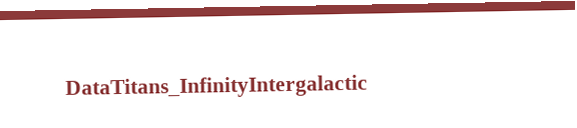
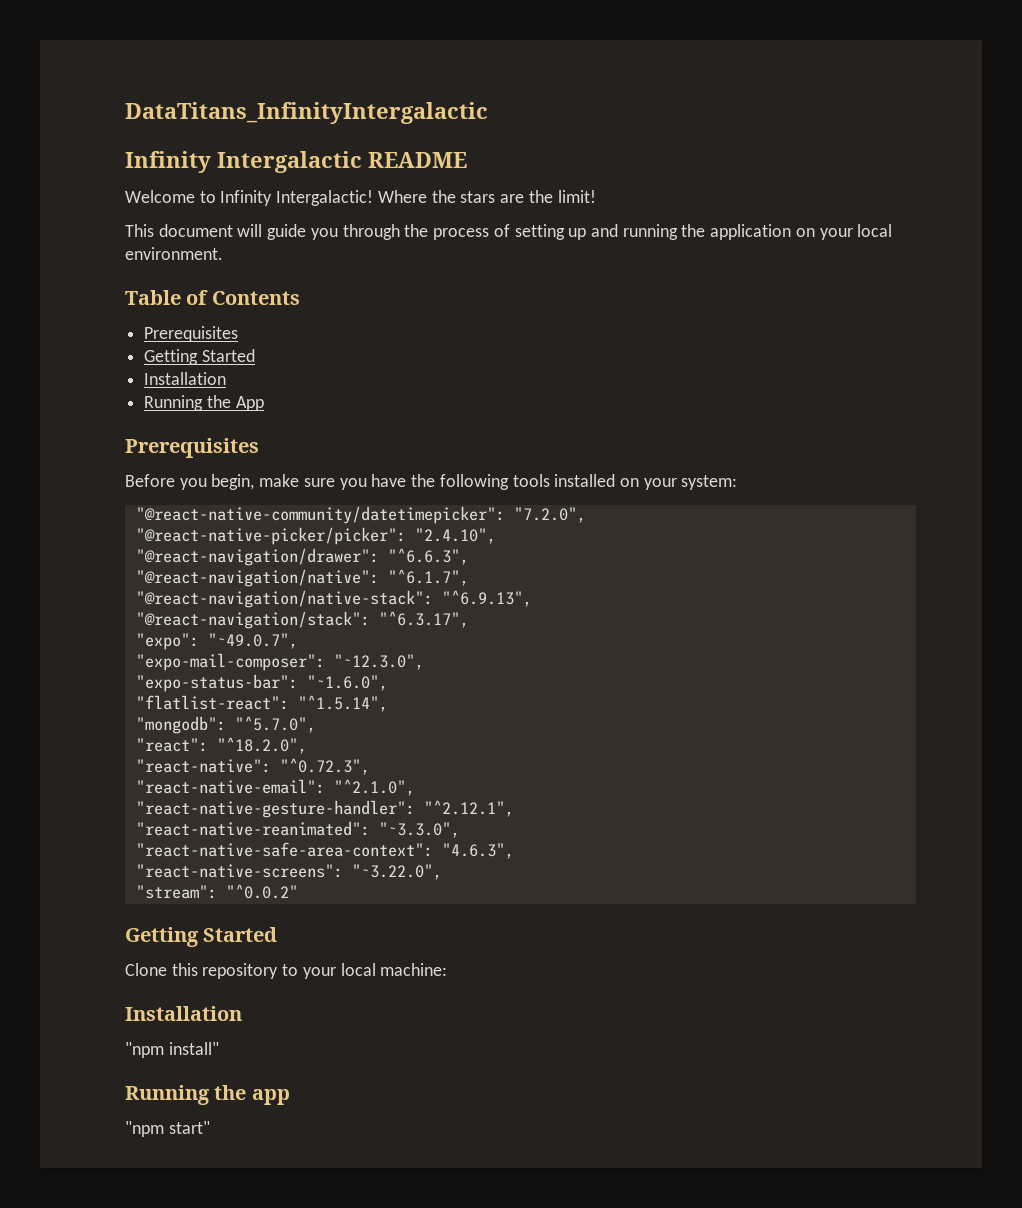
(368, 87) none -> [125,151,467,173] [125,190,596,206] [125,224,893,240] [125,247,223,260] [125,290,300,305] [144,326,239,342] [144,349,255,365] [144,372,227,385] [144,395,264,411] [125,438,259,458] [125,474,738,490] [135,506,586,524] [135,527,496,545] [135,548,469,566] [135,569,469,587] [135,590,532,608] [135,611,469,629] [135,633,298,650] [135,653,424,671] [135,674,388,692] [135,695,388,712] [135,716,316,734] [135,737,307,754] [135,758,370,775] [135,779,415,796] [135,800,514,818] [135,821,460,838] [135,842,514,859] [135,864,442,880] [135,884,298,899] [125,927,278,947] [125,963,448,979] [125,1006,242,1021] [125,1042,219,1058] [125,1085,290,1105] [125,1121,210,1137] // Infinity Intergalactic README // Welcome to Infinity Intergalactic! Where the stars are the limit! // This document will guide you through the process of setting up and running the application on your local environment. // Table of Contents // Prerequisites // Getting Started // Installation // Running the App // Prerequisites // Before you begin, make sure you have the following tools installed on your system: // "@react-native-community/datetimepicker": "7.2.0", // "@react-native-picker/picker": "2.4.10", // "@react-navigation/drawer": "^6.6.3", // "@react-navigation/native": "^6.1.7", // "@react-navigation/native-stack": "^6.9.13", // "@react-navigation/stack": "^6.3.17", // "expo": "~49.0.7", // "expo-mail-composer": "~12.3.0", // "expo-status-bar": "~1.6.0", // "flatlist-react": "^1.5.14", // "mongodb": "^5.7.0", // "react": "^18.2.0", // "react-native": "^0.72.3", // "react-native-email": "^2.1.0", // "react-native-gesture-handler": "^2.12.1", // "react-native-reanimated": "~3.3.0", // "react-native-safe-area-context": "4.6.3", // "react-native-screens": "~3.22.0", // "stream": "^0.0.2" // Getting Started // Clone this repository to your local machine: // Installation // "npm install" // Running the app // "npm start"

